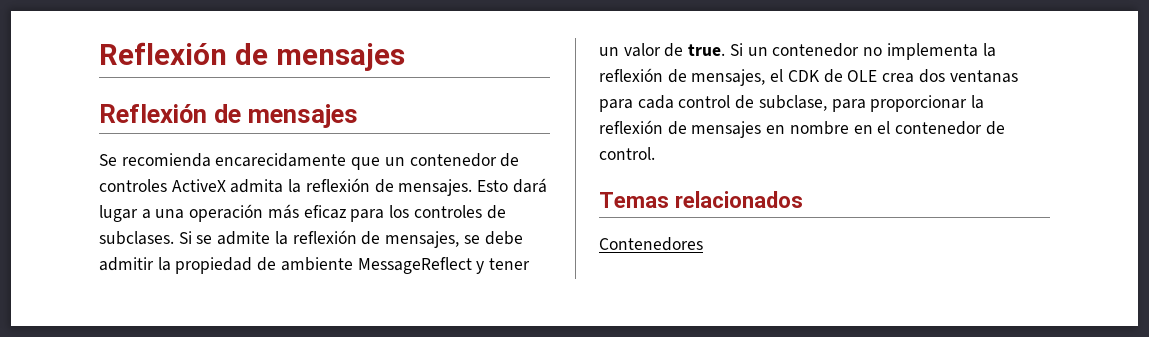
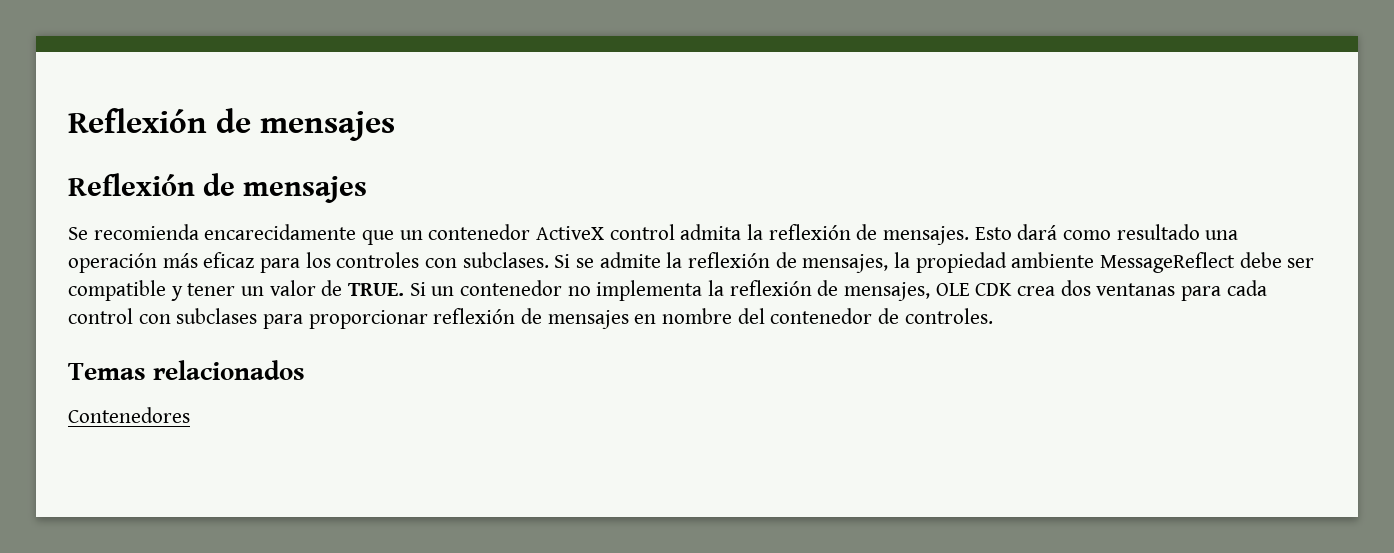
[500,153,520,167] [99,179,226,192] de controles ActiveX -> [536,224,675,240] ActiveX control
[99,205,151,222] lugar a -> [1063,224,1200,240] como resultado
[486,205,506,219] de -> [425,258,458,268] con
[463,231,523,245] [99,257,154,271] se debe admitir -> (889, 263) none
[257,257,277,271] de -> (1007, 262) none
(472, 265) none -> [1239,252,1315,268] [68,280,166,301] debe ser compatible
[688,44,726,56] true. -> [348,283,405,296] TRUE.
[770,69,878,83] el CDK de OLE -> [935,283,1013,296] OLE CDK
[735,95,827,111] de subclase, -> [138,308,258,324] con subclases
[971,95,985,109] la -> (428, 319) none
[853,121,1005,135] [599,147,655,160] en el contenedor de control. -> [737,308,993,324] del contenedor de controles.

